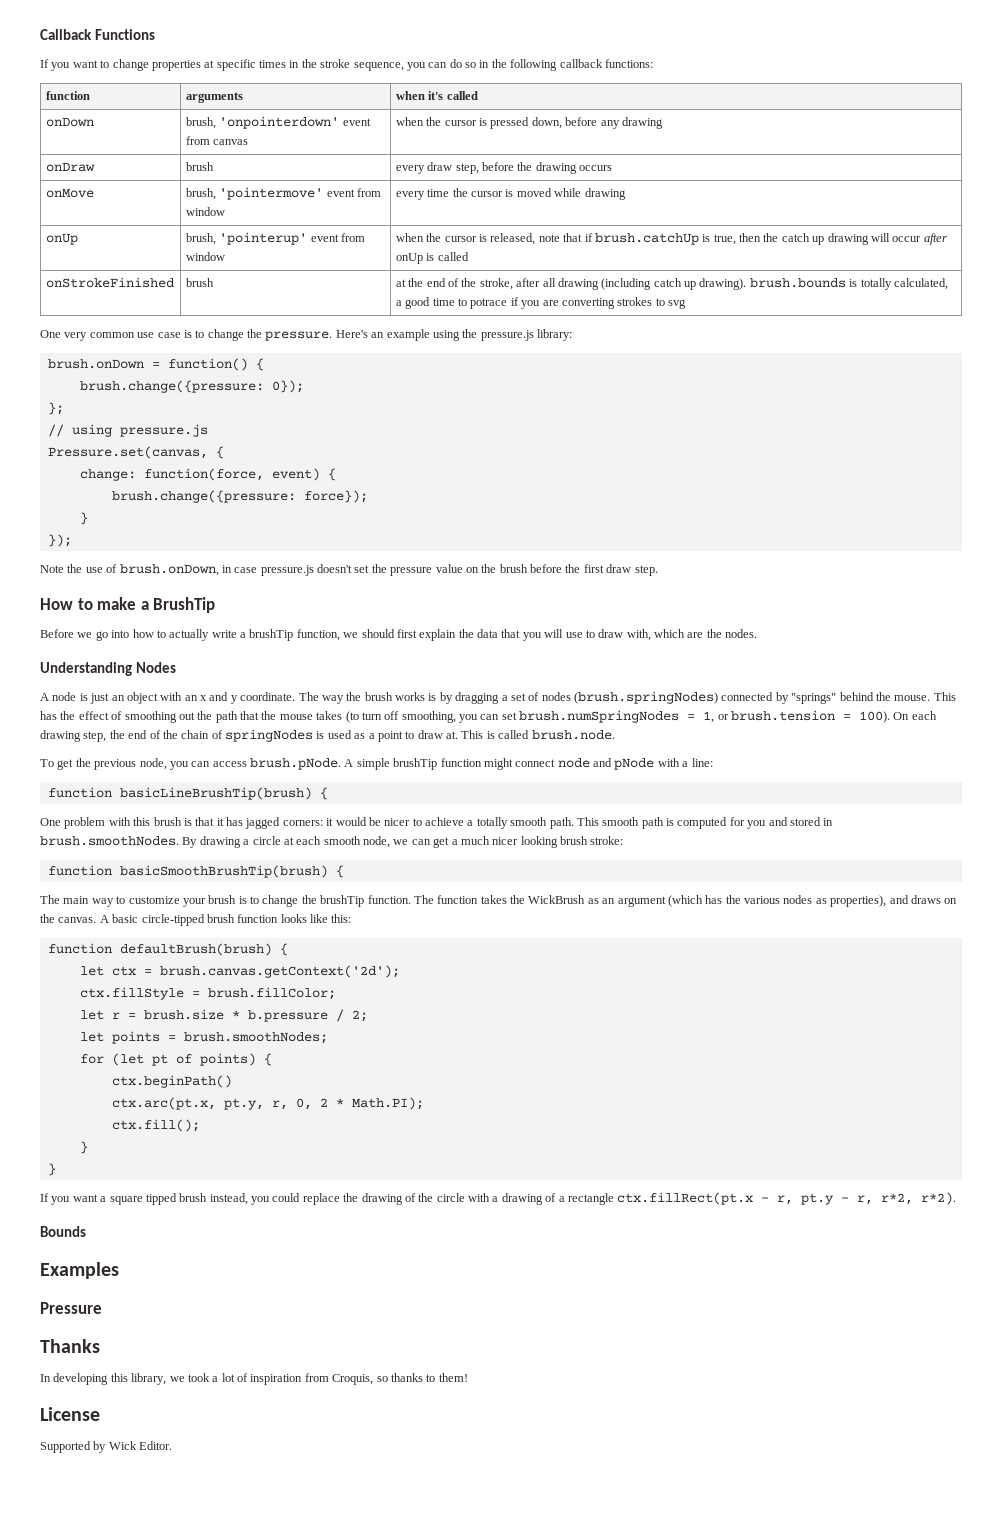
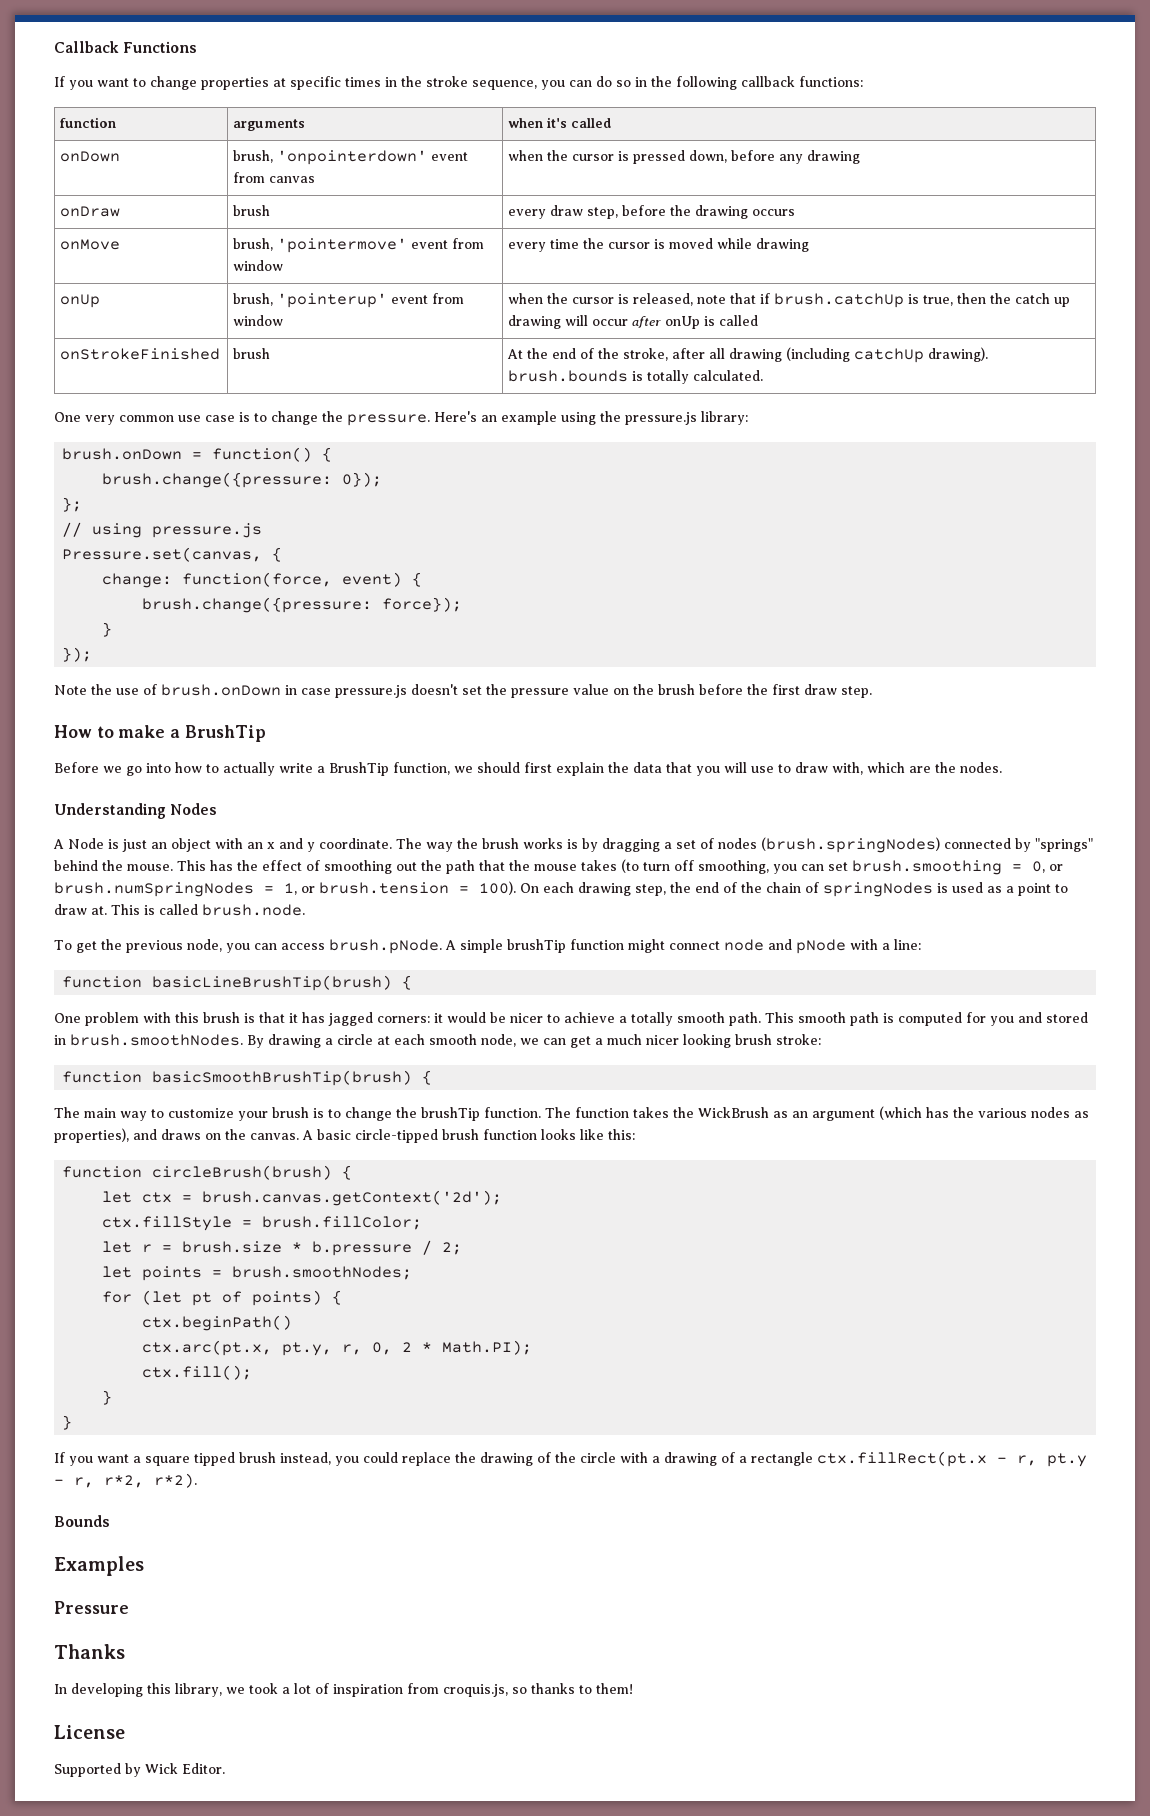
[395,279,406,287] at -> [507,349,524,359] At
[653,278,697,290] catch up -> [854,348,925,363] catchUp
[893,278,948,290] [395,297,687,309] calculated, a good time to potrace if you are converting strokes to svg -> [693,370,764,381] calculated.
[119,564,219,576] brush.onDown, -> [161,684,281,696] brush.onDown
[249,629,294,641] brushTip -> [329,762,389,776] BrushTip
[52,692,77,701] node -> [68,838,104,849] Node
(517, 716) none -> [852,860,1063,875] brush.smoothing = 0, or
[119,943,272,956] defaultBrush(brush) -> [152,1165,333,1180] circleBrush(brush)
[332,1374,374,1385] Croquis, -> [443,1684,508,1697] croquis.js,

